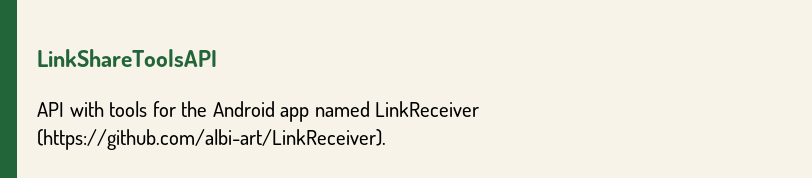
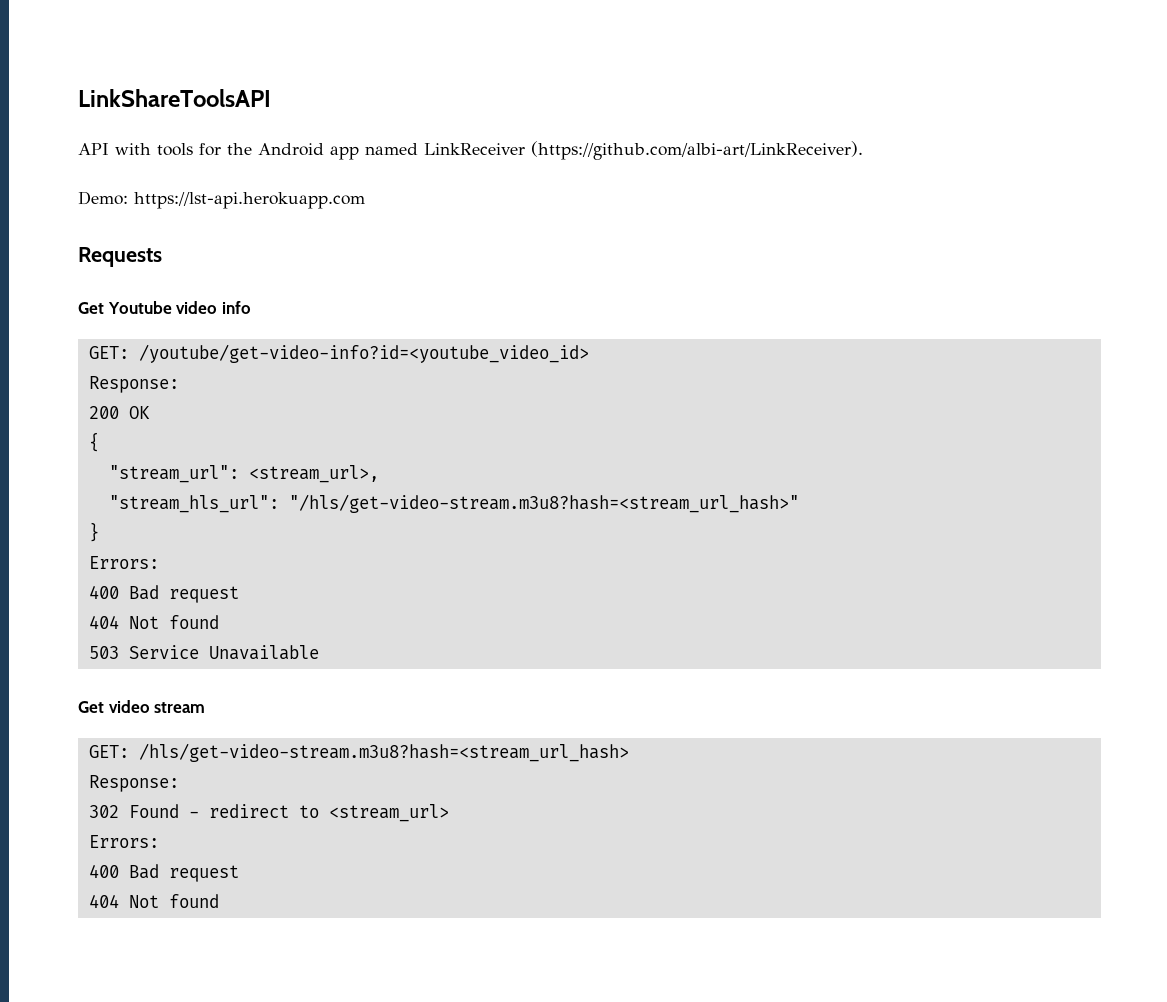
(386, 139) none -> [78,191,365,209] [78,247,162,267] [78,301,251,314] [88,344,589,363] [88,376,179,393] [88,406,150,419] [88,432,99,452] [108,465,379,483] [108,494,799,513] [88,522,99,542] [88,556,159,569] [88,585,239,603] [88,615,219,629] [88,645,319,660] [78,700,206,713] [88,743,629,762] [88,775,179,792] [88,804,449,822] [88,835,159,848] [88,864,239,882] [88,894,219,908] // Demo: https://lst-api.herokuapp.com // Requests // Get Youtube video info // GET: /youtube/get-video-info?id=<youtube_video_id> // Response: // 200 OK // { // "stream_url": <stream_url>, // "stream_hls_url": "/hls/get-video-stream.m3u8?hash=<stream_url_hash>" // } // Errors: // 400 Bad request // 404 Not found // 503 Service Unavailable // Get video stream // GET: /hls/get-video-stream.m3u8?hash=<stream_url_hash> // Response: // 302 Found - redirect to <stream_url> // Errors: // 400 Bad request // 404 Not found

